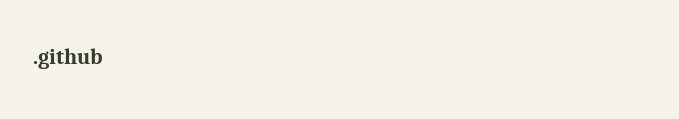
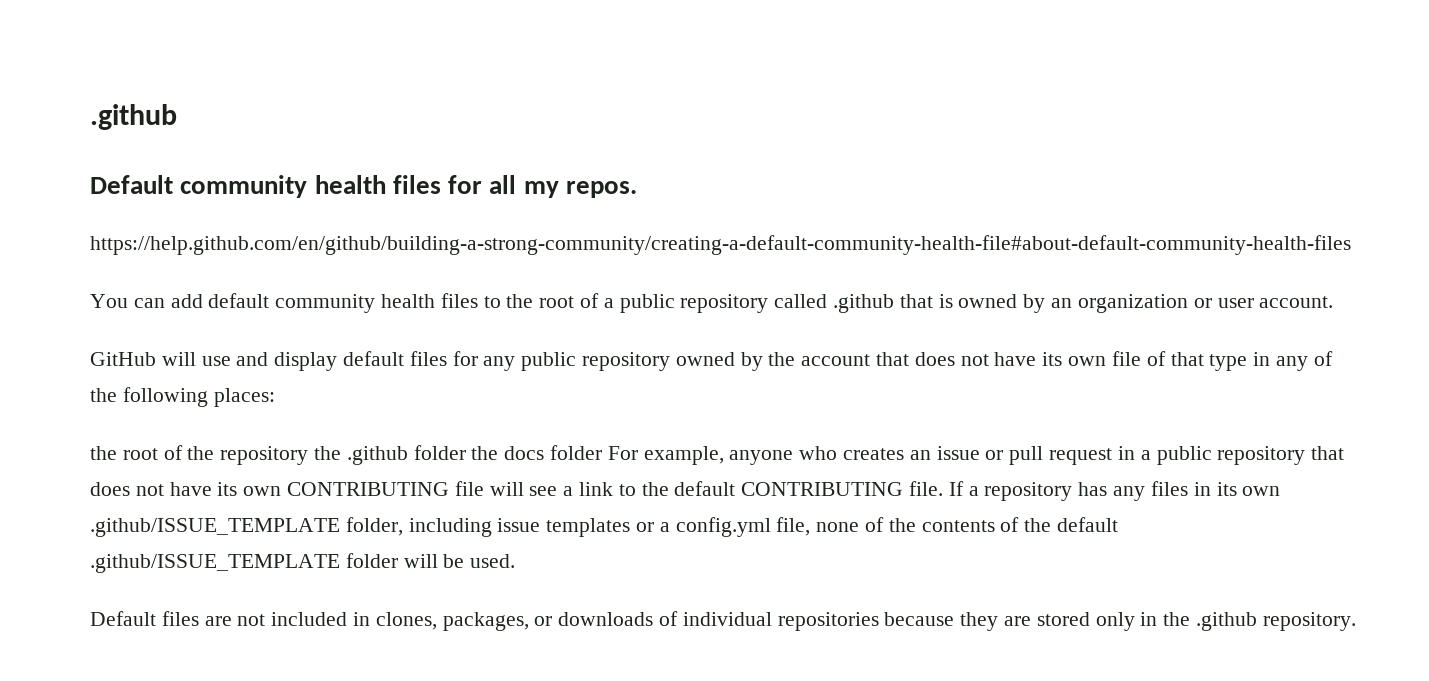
[33,48,103,69] .github -> [90,104,177,130] [90,175,638,198] [90,235,1351,255] [90,293,1334,313] [90,351,1333,371] [90,387,275,407] [90,445,1345,465] [90,481,1281,501] [90,517,1119,537] [90,553,516,573] [90,611,1356,631] .github // Default community health files for all my repos. // https://help.github.com/en/github/building-a-strong-community/creating-a-default-community-health-file#about-default-community-health-files // You can add default community health files to the root of a public repository called .github that is owned by an organization or user account. // GitHub will use and display default files for any public repository owned by the account that does not have its own file of that type in any of the following places: // the root of the repository the .github folder the docs folder For example, anyone who creates an issue or pull request in a public repository that does not have its own CONTRIBUTING file will see a link to the default CONTRIBUTING file. If a repository has any files in its own .github/ISSUE_TEMPLATE folder, including issue templates or a config.yml file, none of the contents of the default .github/ISSUE_TEMPLATE folder will be used. // Default files are not included in clones, packages, or downloads of individual repositories because they are stored only in the .github repository.

